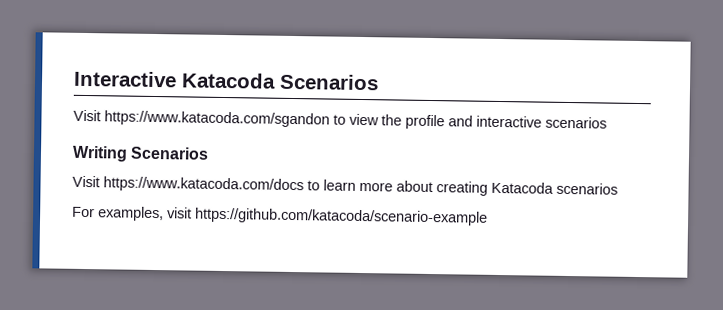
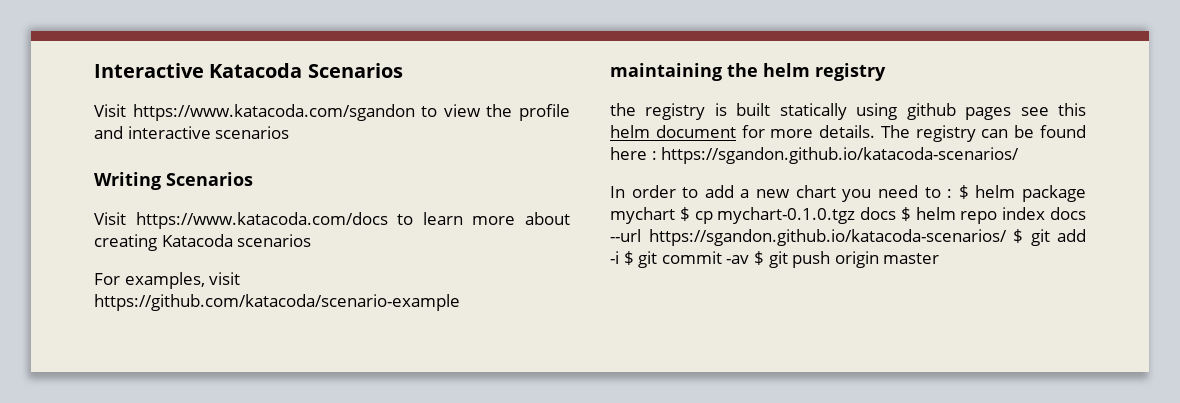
(488, 216) none -> [610,63,886,81] [610,103,1086,120] [610,125,1086,142] [610,147,1020,164] [610,185,1086,202] [610,207,1086,224] [610,229,1086,246] [610,251,940,268] // maintaining the helm registry // the registry is built statically using github pages see this helm document for more details. The registry can be found here : https://sgandon.github.io/katacoda-scenarios/ // In order to add a new chart you need to : $ helm package mychart $ cp mychart-0.1.0.tgz docs $ helm repo index docs --url https://sgandon.github.io/katacoda-scenarios/ $ git add -i $ git commit -av $ git push origin master

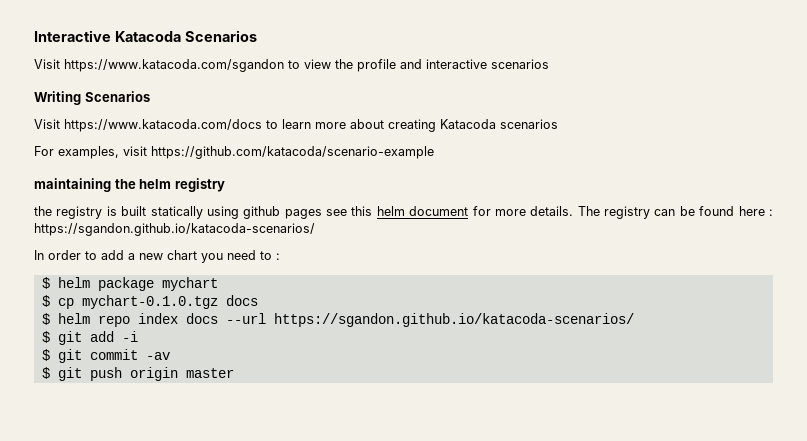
(953, 193) none -> (280, 256) //
(675, 215) none -> (218, 284) //
(897, 213) none -> (258, 300) //
(1007, 237) none -> (634, 320) //
(619, 257) none -> (138, 336) //
(750, 259) none -> (170, 356) //

